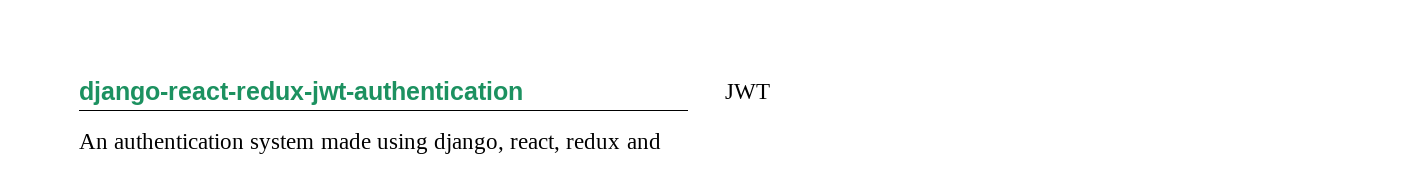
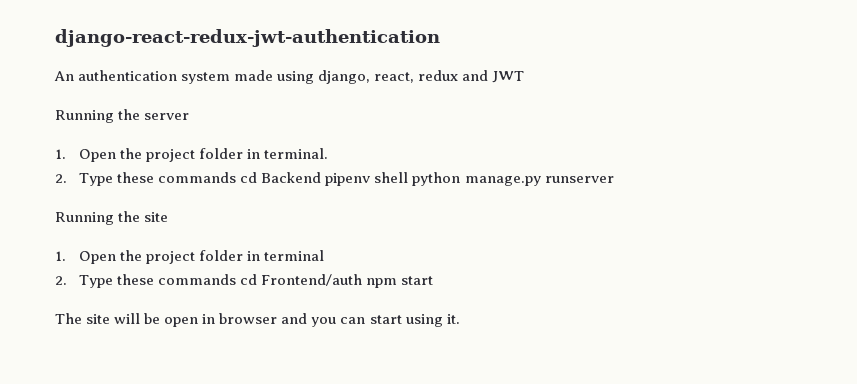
(770, 91) none -> [55,109,190,123] [55,148,329,162] [55,172,614,186] [55,211,169,225] [55,250,325,264] [55,274,434,288] [55,313,460,327] // Running the server // 1. Open the project folder in terminal. // 2. Type these commands cd Backend pipenv shell python manage.py runserver // Running the site // 1. Open the project folder in terminal // 2. Type these commands cd Frontend/auth npm start // The site will be open in browser and you can start using it.

